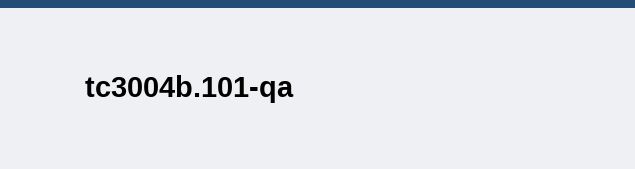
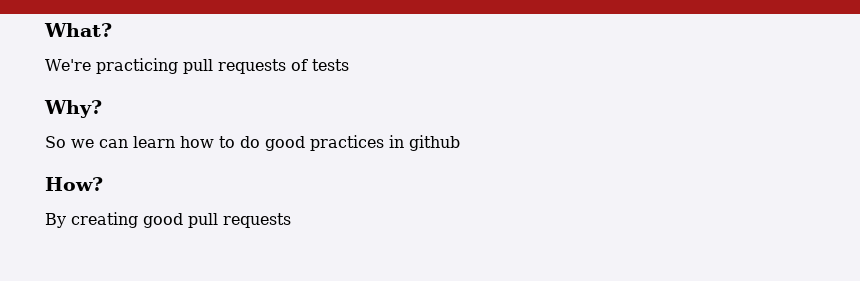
[85,75,294,103] tc3004b.101-qa -> [44,23,112,37] [45,58,349,74] [44,100,102,118] [45,135,460,151] [45,177,103,191] [45,212,291,228] What? // We're practicing pull requests of tests // Why? // So we can learn how to do good practices in github // How? // By creating good pull requests

